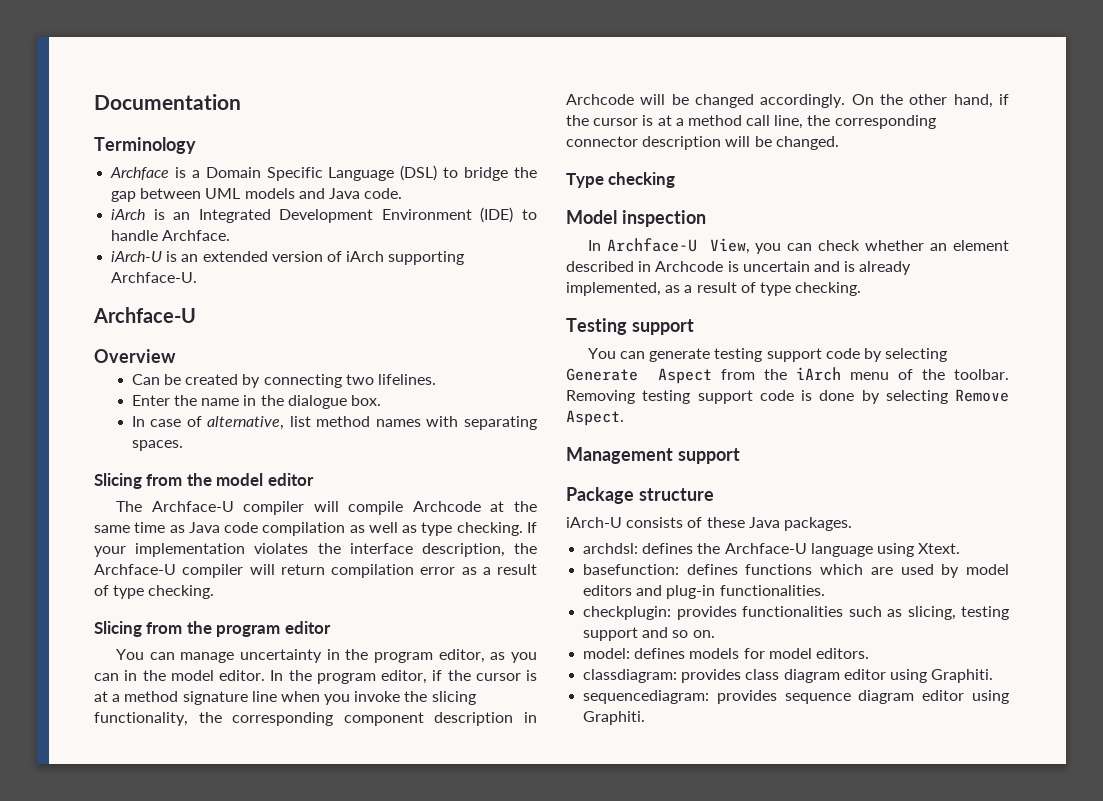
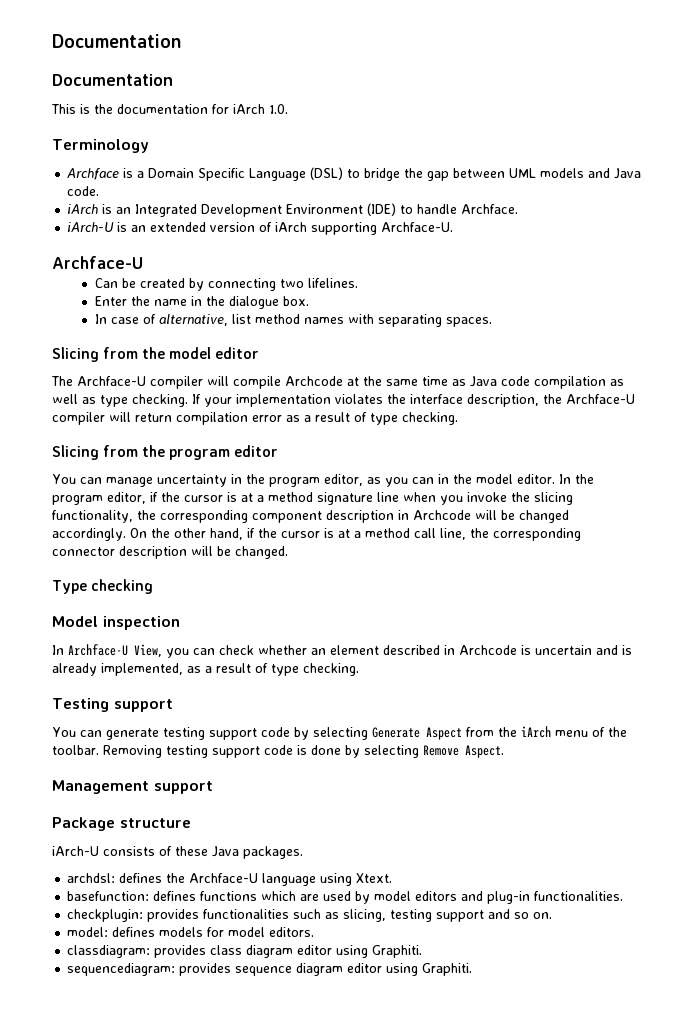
[94,94,241,110] Documentation -> [52,34,181,48] [52,74,173,86] [51,104,288,114] Documentation // Documentation // This is the documentation for iArch 1.0.
[94,349,176,363] // Overview -> (143, 262) none

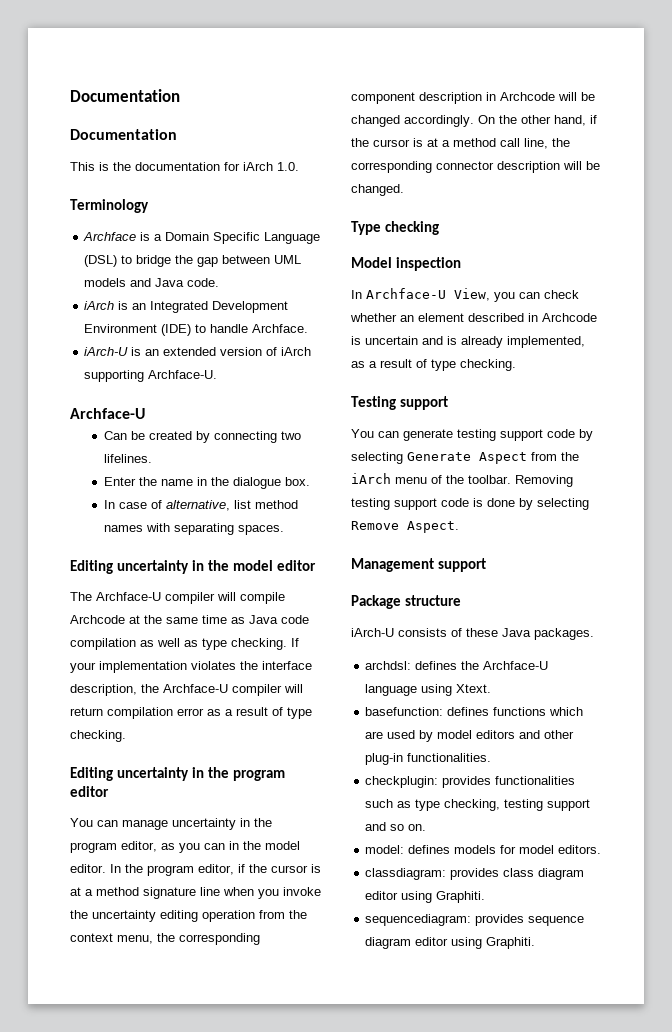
[52,347,139,362] Slicing from -> [70,560,204,574] Editing uncertainty in
[52,445,139,460] Slicing from -> [70,767,204,781] Editing uncertainty in
[534,492,573,505] [52,510,133,523] slicing functionality, -> [92,910,307,922] [70,933,153,944] uncertainty editing operation from the context menu,
(484, 896) none -> [544,730,575,739] other
[343,909,387,922] slicing, -> [415,799,501,811] type checking,

